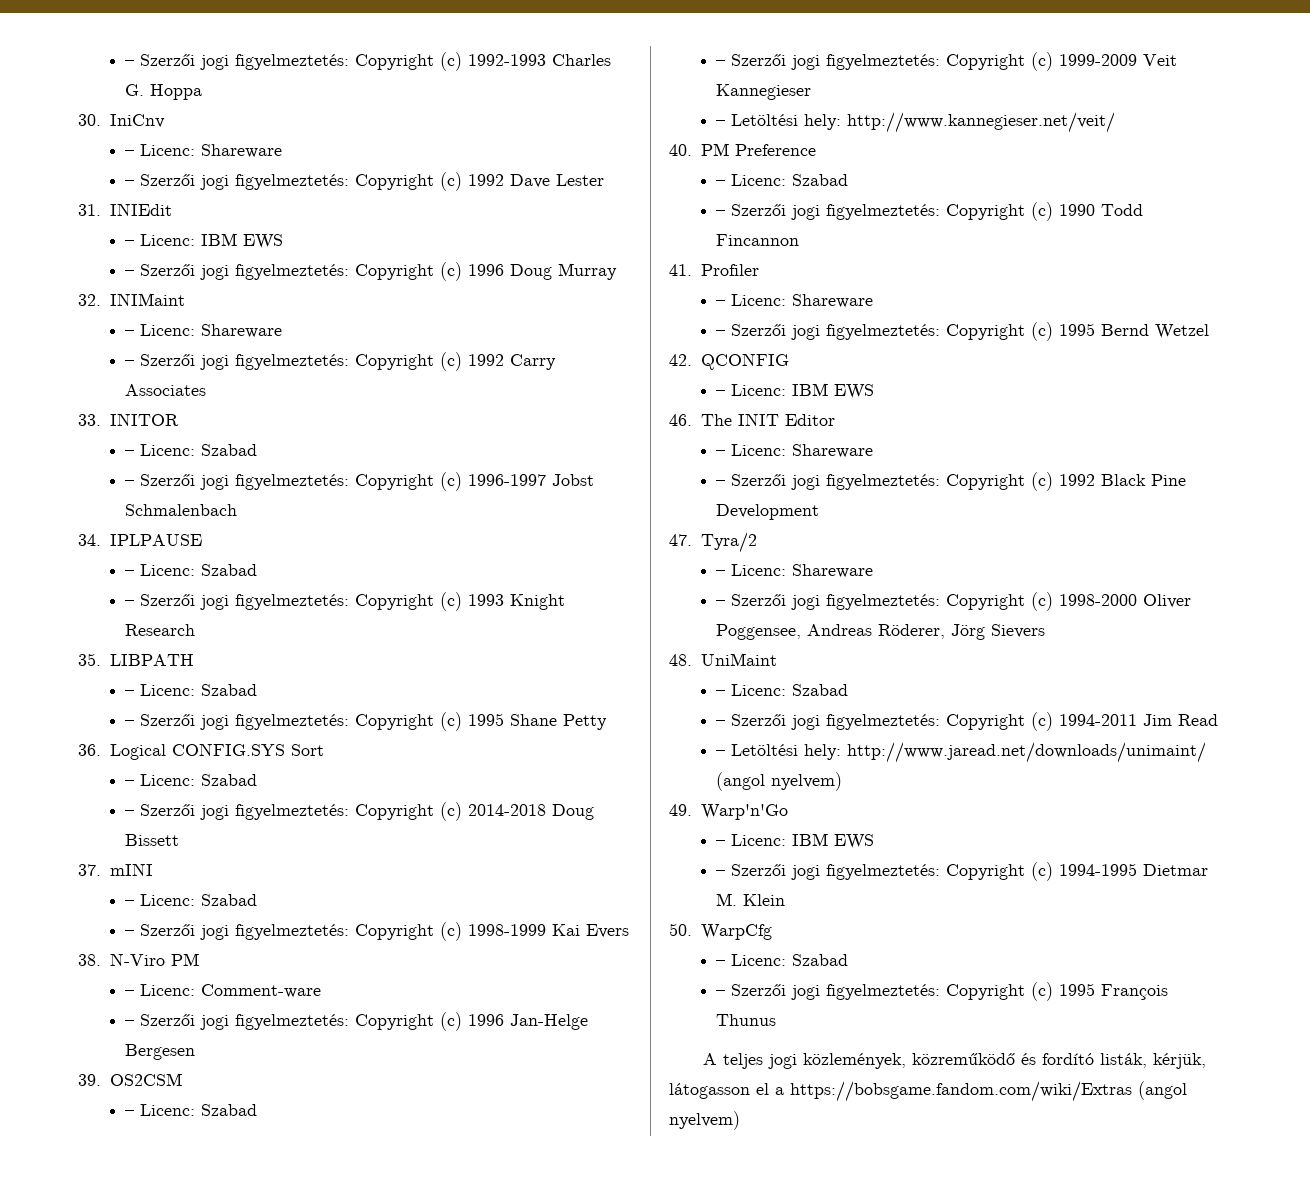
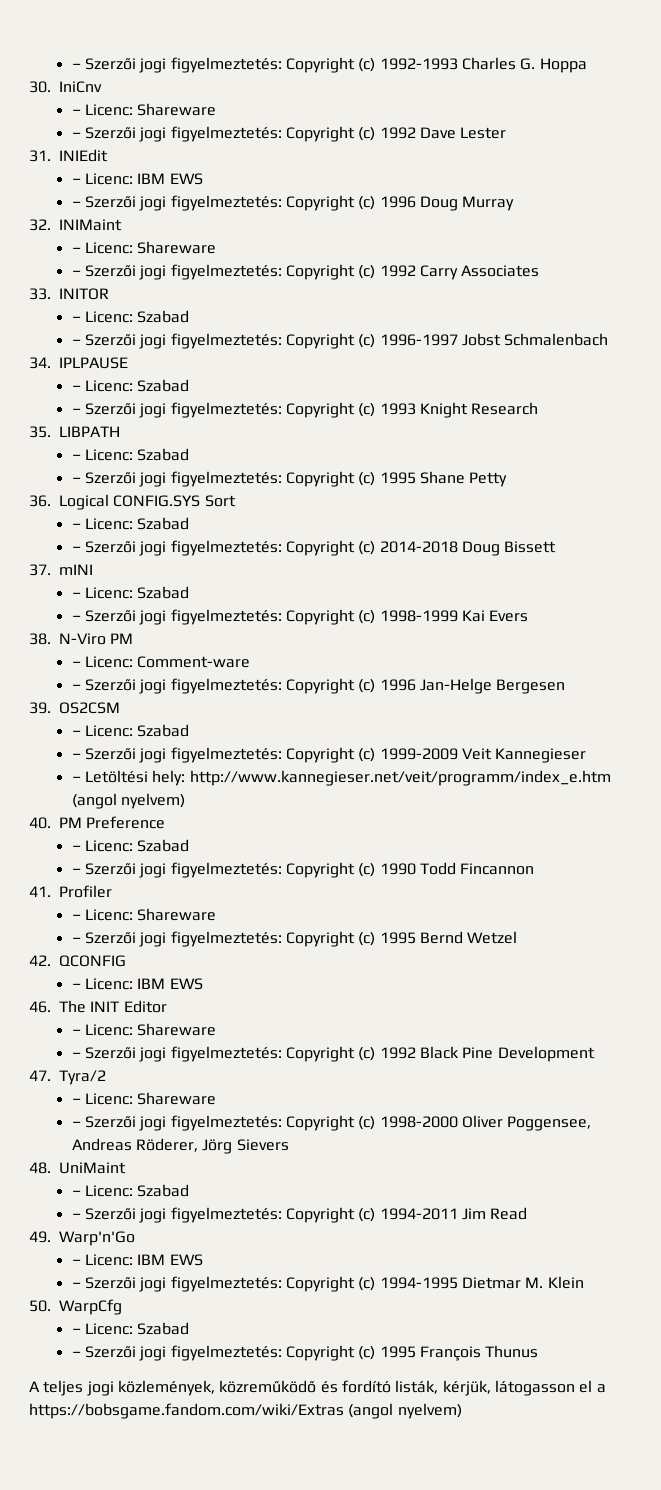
[847,112,1116,133] http://www.kannegieser.net/veit/ -> [189,770,611,786] [71,793,185,809] http://www.kannegieser.net/veit/programm/index_e.htm (angol nyelvem)
[716,742,1207,763] [716,772,843,791] // – Letöltési hely: http://www.jaread.net/downloads/unimaint/ (angol nyelvem) -> (528, 1213) none

